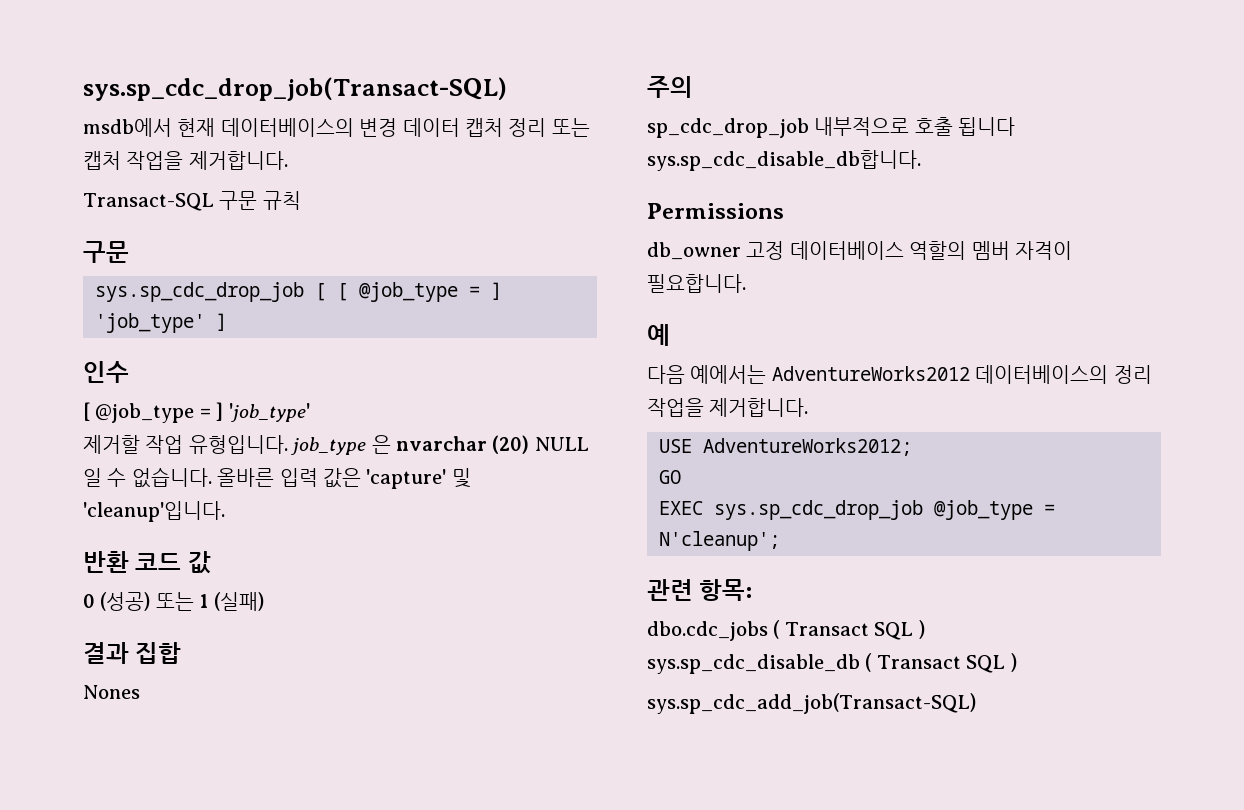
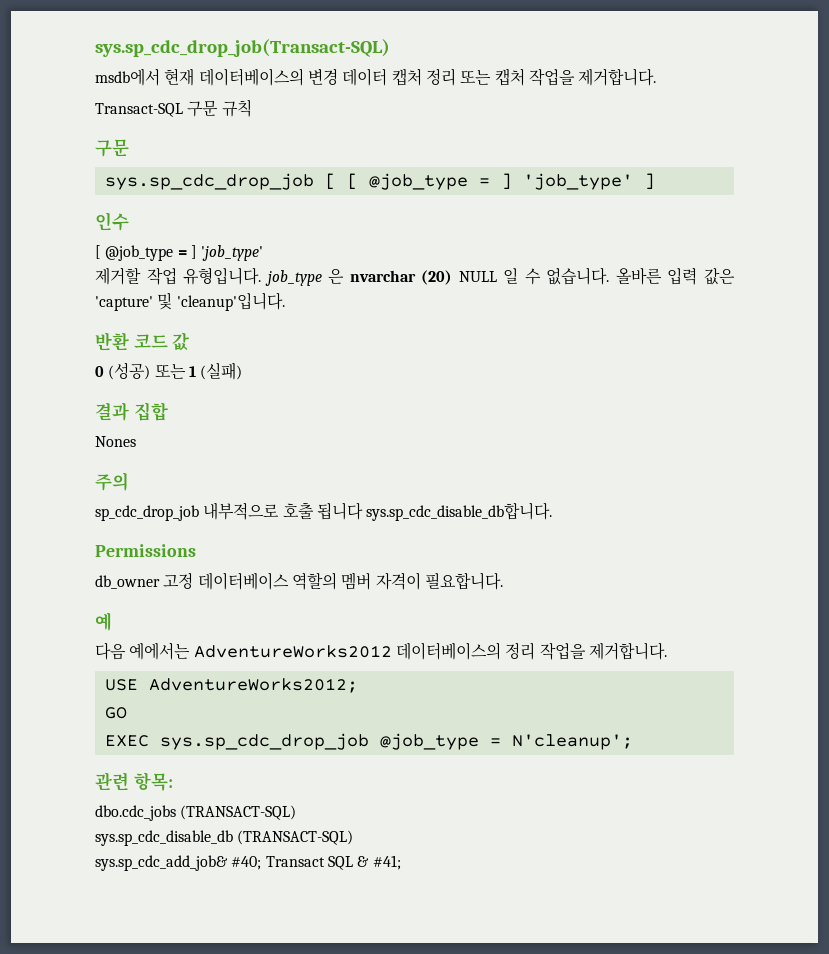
[773,620,925,640] [647,653,1017,674] [647,693,976,714] ( Transact SQL ) // sys.sp_cdc_disable_db ( Transact SQL ) // sys.sp_cdc_add_job(Transact-SQL) -> [180,805,297,820] [95,830,354,846] [95,855,401,871] (TRANSACT-SQL) // sys.sp_cdc_disable_db (TRANSACT-SQL) // sys.sp_cdc_add_job& #40; Transact SQL & #41;

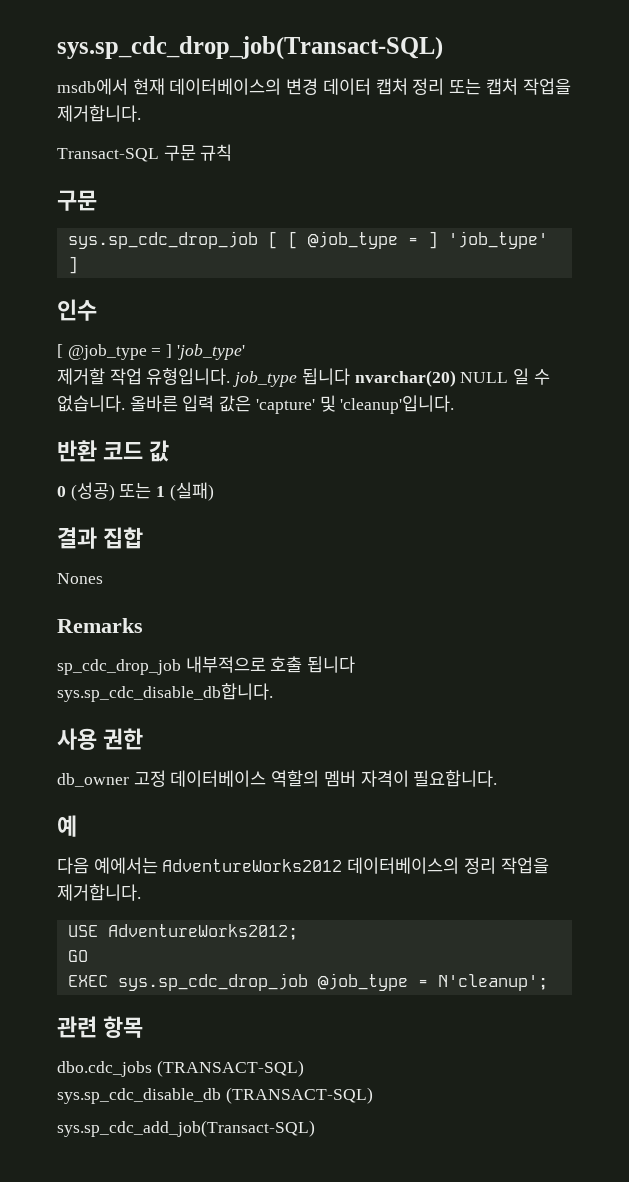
[328,269,453,285] 은 nvarchar (20) -> [301,368,456,387] 됩니다 nvarchar(20)
[95,472,129,491] 주의 -> [57,618,143,633] Remarks
[95,544,196,557] Permissions -> [57,728,143,750] 사용 권한
[133,772,173,791] 항목: -> [103,1016,143,1038] 항목
[95,855,401,871] sys.sp_cdc_add_job& #40; Transact SQL & #41; -> [57,1120,315,1137] sys.sp_cdc_add_job(Transact-SQL)

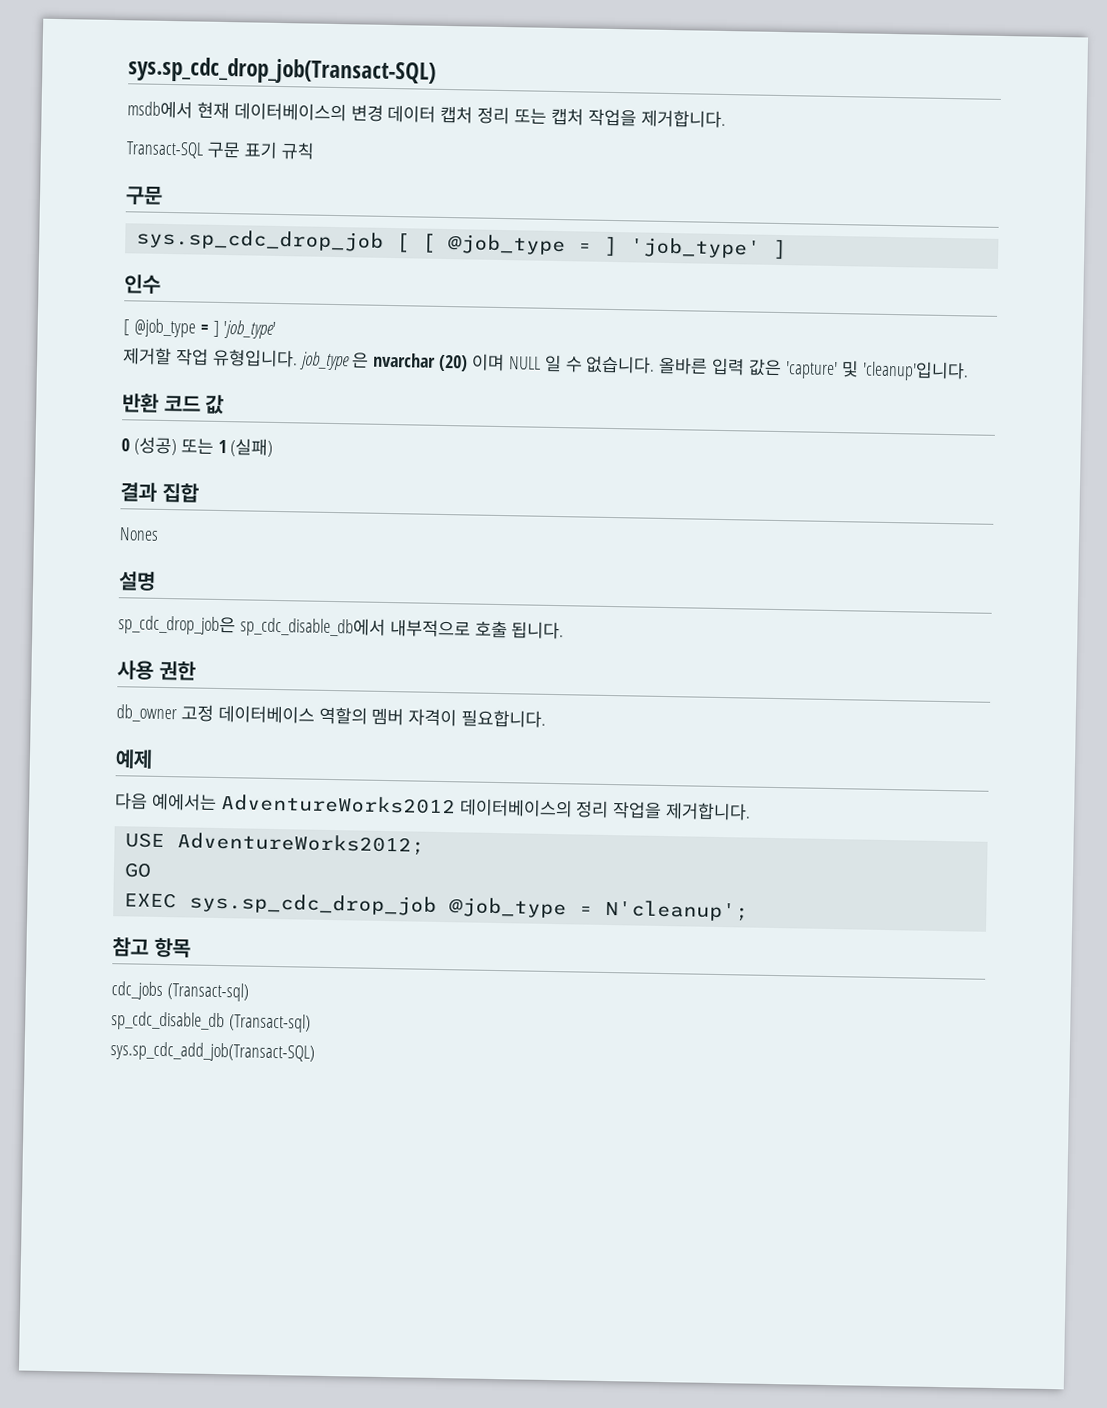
(196, 153) none -> [243,141,278,159] 표기
[301,368,456,387] 됩니다 nvarchar(20) -> [352,352,506,372] 은 nvarchar (20) 이며
[57,618,143,633] [57,656,356,675] [57,683,273,702] Remarks // sp_cdc_drop_job 내부적으로 호출 됩니다 sys.sp_cdc_disable_db합니다. -> [118,571,156,591] [118,615,565,640] 설명 // sp_cdc_drop_job은 sp_cdc_disable_db에서 내부적으로 호출 됩니다.
[57,815,77,837] 예 -> [115,749,153,769] 예제
[57,1016,97,1038] 관련 -> [112,937,149,957] 참고
[57,1060,304,1077] [57,1087,373,1104] dbo.cdc_jobs (TRANSACT-SQL) // sys.sp_cdc_disable_db (TRANSACT-SQL) -> [111,981,249,1002] [111,1011,311,1033] cdc_jobs (Transact-sql) // sp_cdc_disable_db (Transact-sql)

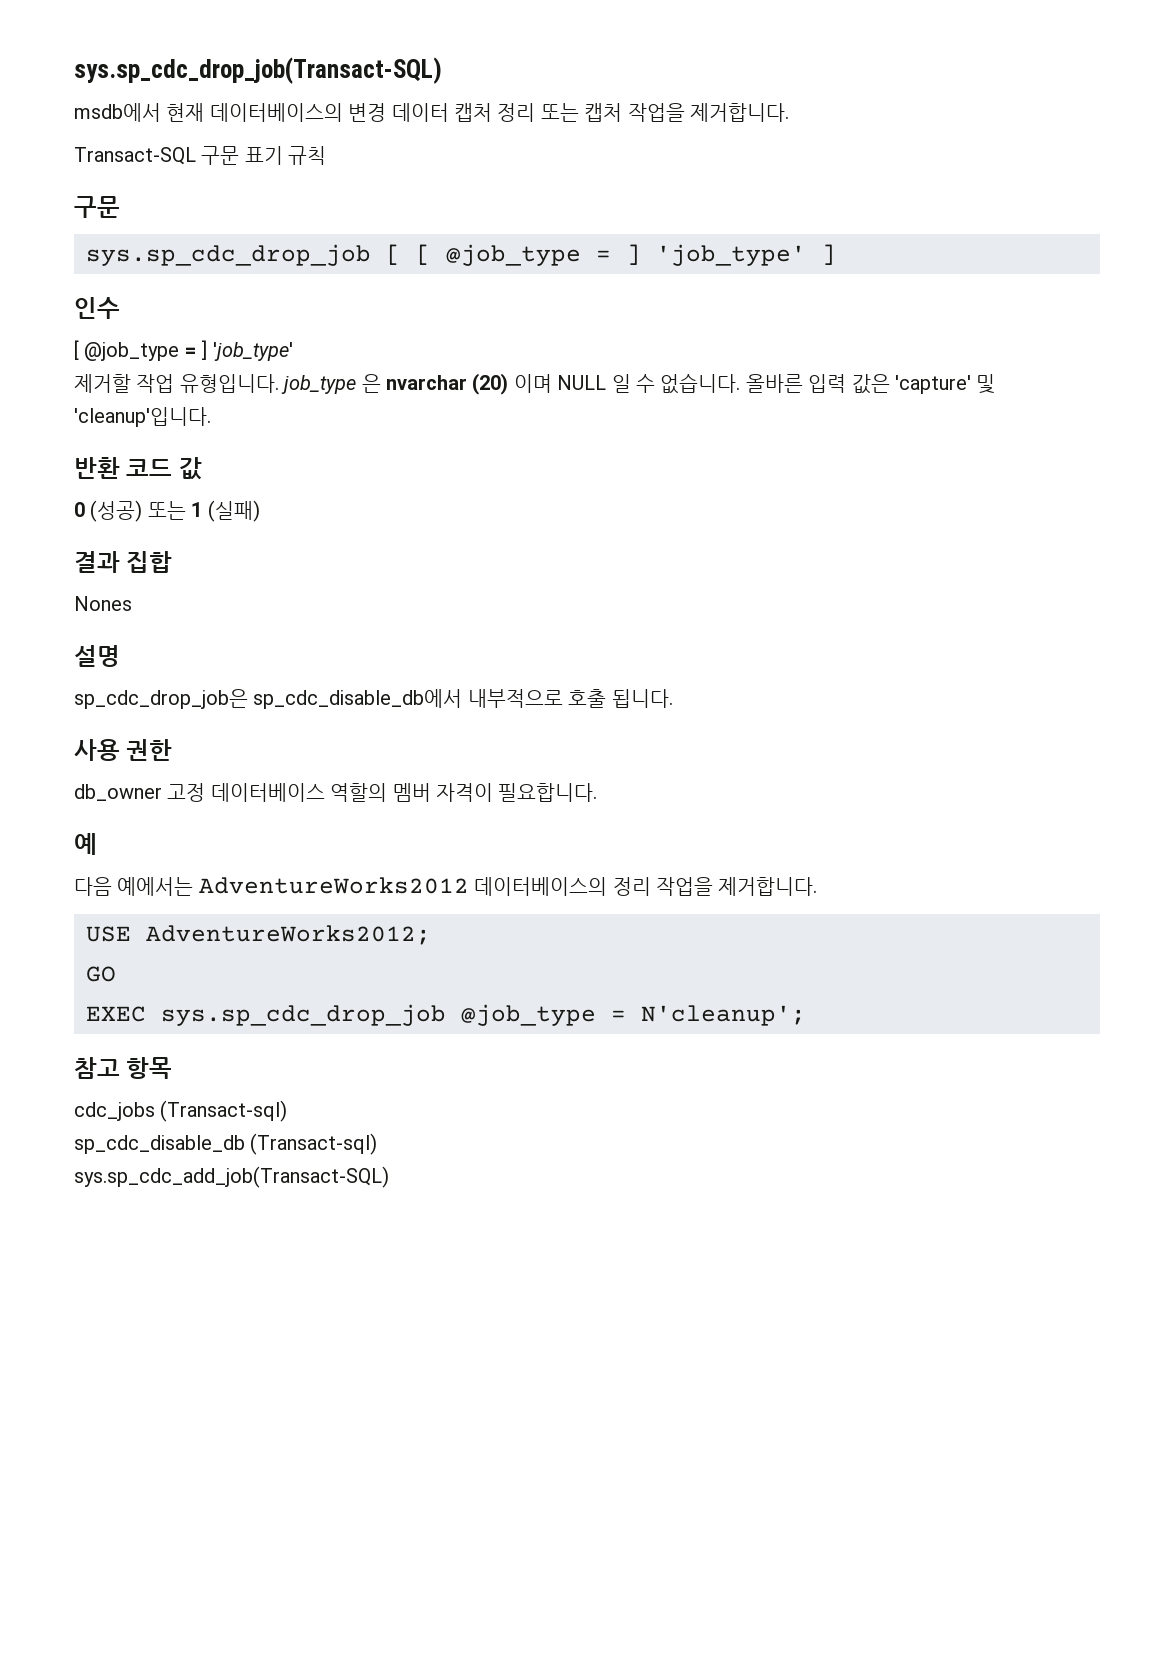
[115,749,153,769] 예제 -> [74,833,97,855] 예

